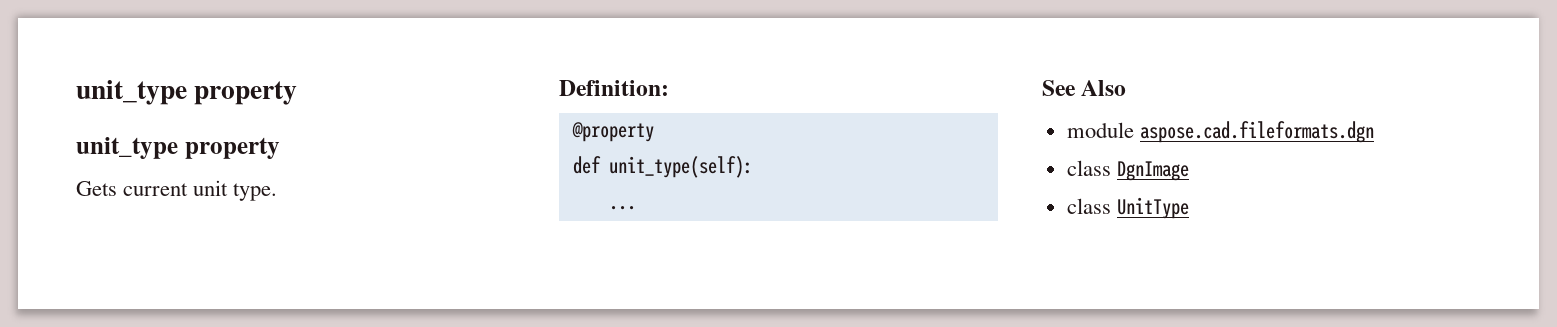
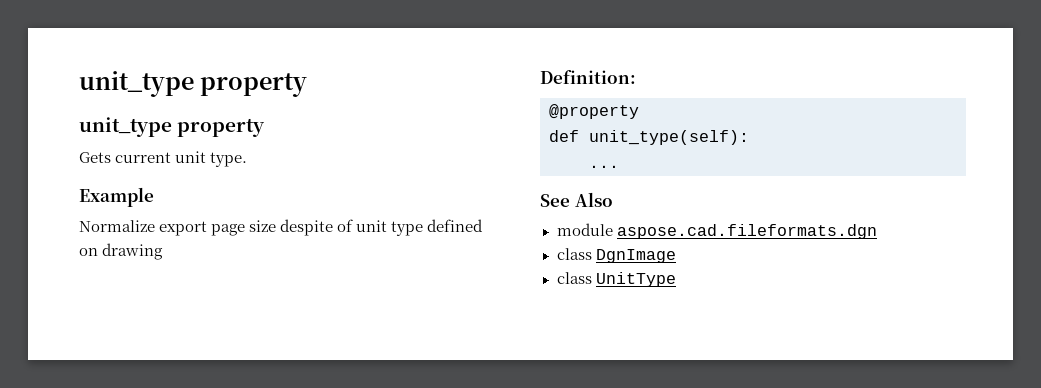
(278, 192) none -> [79,187,154,207] [79,219,484,236] [79,243,164,260] // Example // Normalize export page size despite of unit type defined on drawing

